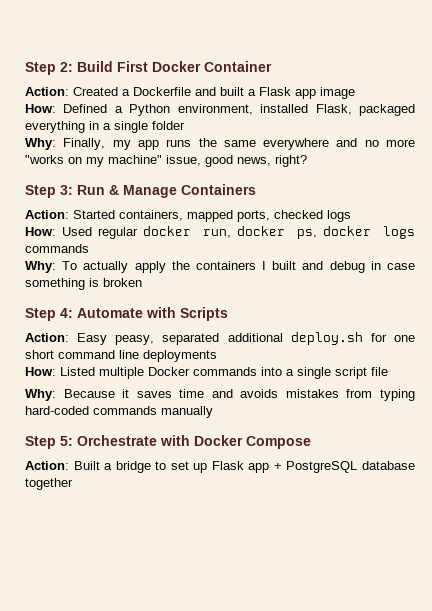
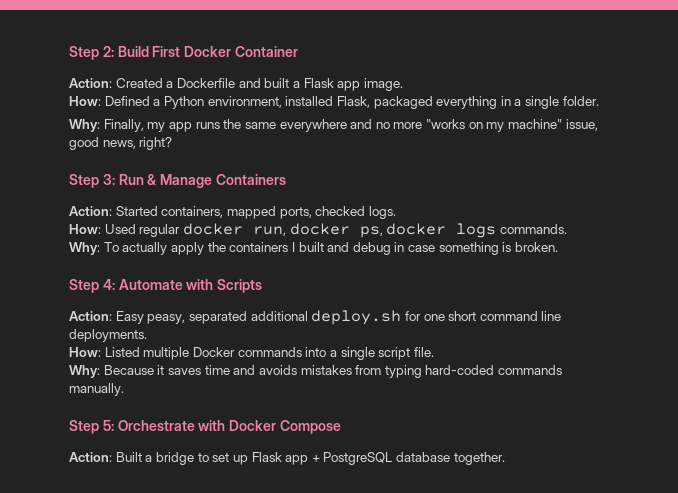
[320,87,355,99] image -> [363,78,403,91] image.
[152,121,185,130] folder -> [562,96,599,106] folder.
[327,210,351,222] logs -> [368,206,396,219] logs.
[25,244,89,253] commands -> [499,224,567,234] commands.
[103,278,142,287] broken -> [515,242,559,252] broken.
[143,350,217,362] deployments -> [69,329,147,342] deployments.
[371,367,388,376] file -> [413,347,434,357] file.
[161,406,213,418] manually -> [69,383,124,396] manually.
[25,478,73,490] together -> [453,452,505,465] together.

